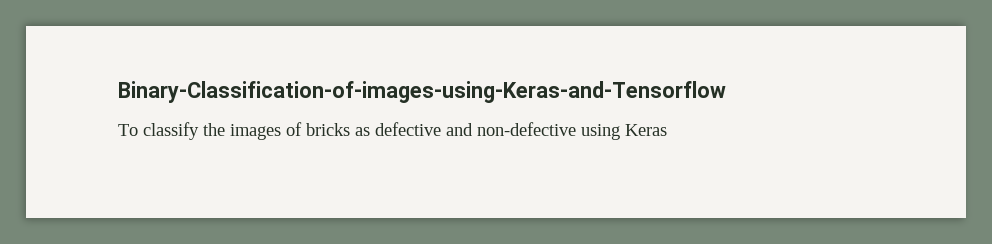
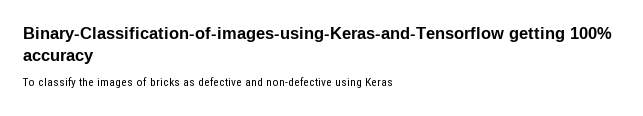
(726, 92) none -> [509,27,612,42] [23,51,94,64] getting 100% accuracy

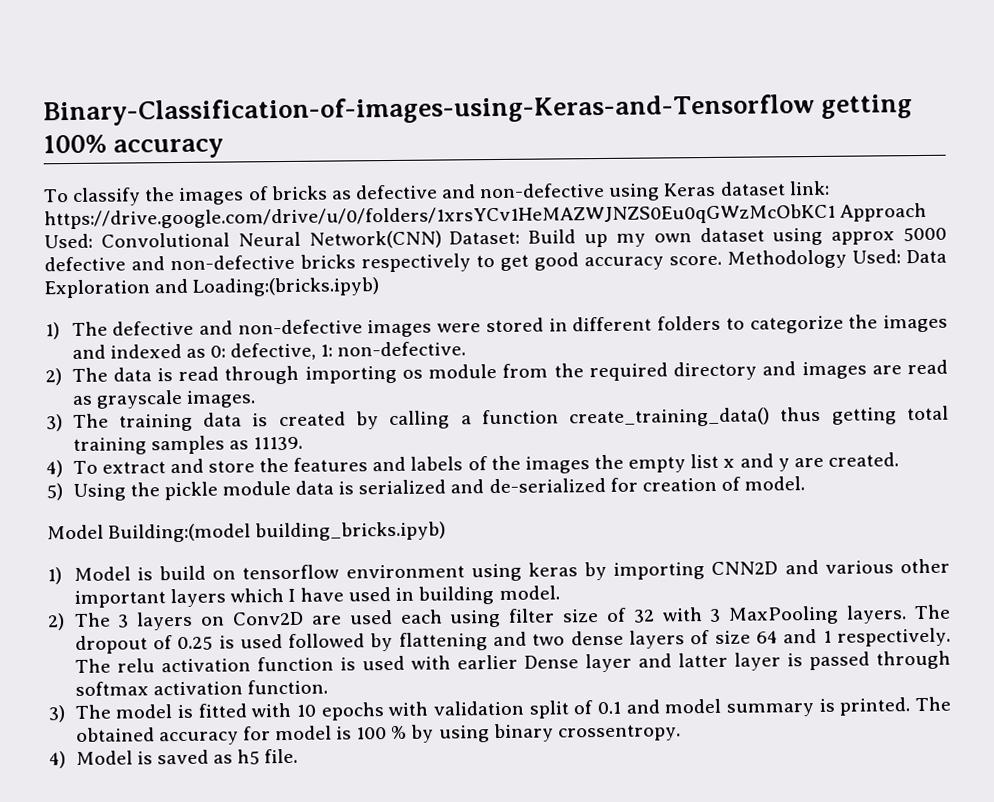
(394, 82) none -> [719,180,830,196] [44,202,928,230] [44,227,948,249] [44,249,947,273] [44,277,380,299] [45,314,949,340] [71,341,467,361] [45,359,949,386] [71,389,256,409] [46,405,950,432] [72,435,303,456] [46,452,899,478] [46,476,806,502] [47,521,447,543] [47,558,950,585] [73,585,560,608] [47,604,952,631] [74,627,951,654] [74,650,951,673] [74,679,328,696] [48,696,951,723] [75,723,681,746] [49,748,299,769] dataset link: https://drive.google.com/drive/u/0/folders/1xrsYCv1HeMAZWJNZS0Eu0qGWzMcObKC1 Approach Used: Convolutional Neural Network(CNN) Dataset: Build up my own dataset using approx 5000 defective and non-defective bricks respectively to get good accuracy score. Methodology Used: Data Exploration and Loading:(bricks.ipyb) // 1) The defective and non-defective images were stored in different folders to categorize the images and indexed as 0: defective, 1: non-defective. // 2) The data is read through importing os module from the required directory and images are read as grayscale images. // 3) The training data is created by calling a function create_training_data() thus getting total training samples as 11139. // 4) To extract and store the features and labels of the images the empty list x and y are created. // 5) Using the pickle module data is serialized and de-serialized for creation of model. // Model Building:(model building_bricks.ipyb) // 1) Model is build on tensorflow environment using keras by importing CNN2D and various other important layers which I have used in building model. // 2) The 3 layers on Conv2D are used each using filter size of 32 with 3 MaxPooling layers. The dropout of 0.25 is used followed by flattening and two dense layers of size 64 and 1 respectively. The relu activation function is used with earlier Dense layer and latter layer is passed through softmax activation function. // 3) The model is fitted with 10 epochs with validation split of 0.1 and model summary is printed. The obtained accuracy for model is 100 % by using binary crossentropy. // 4) Model is saved as h5 file.

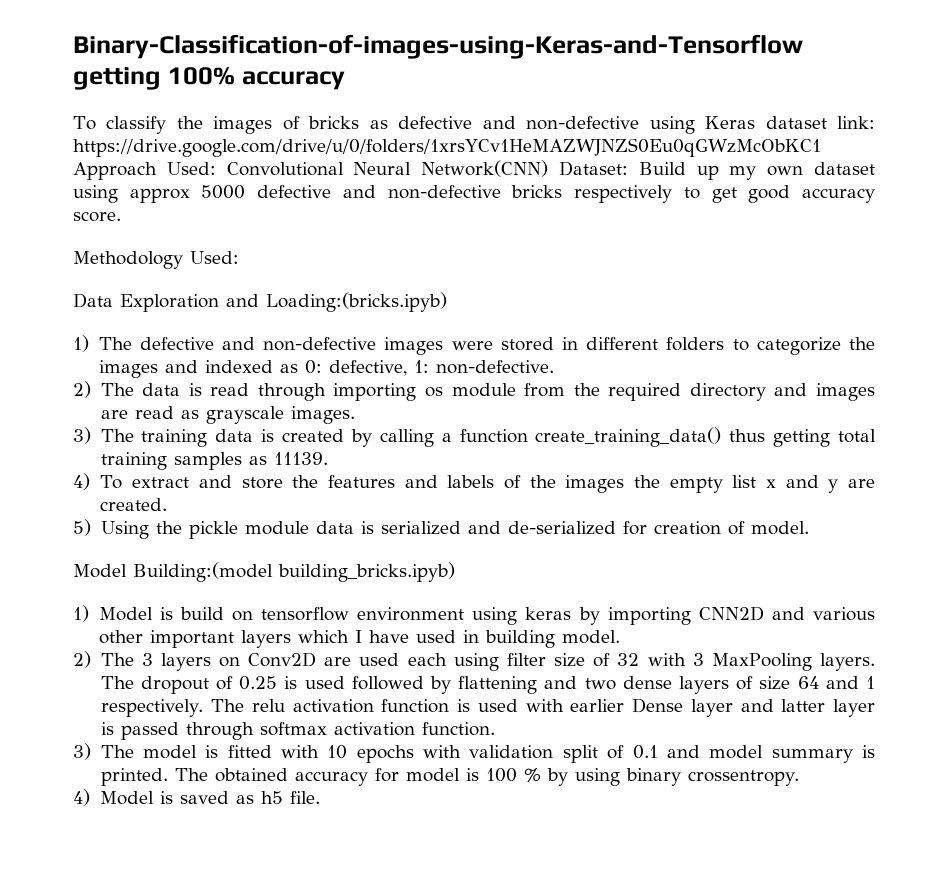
(722, 260) none -> (121, 216) //
(901, 256) none -> (239, 257) //

